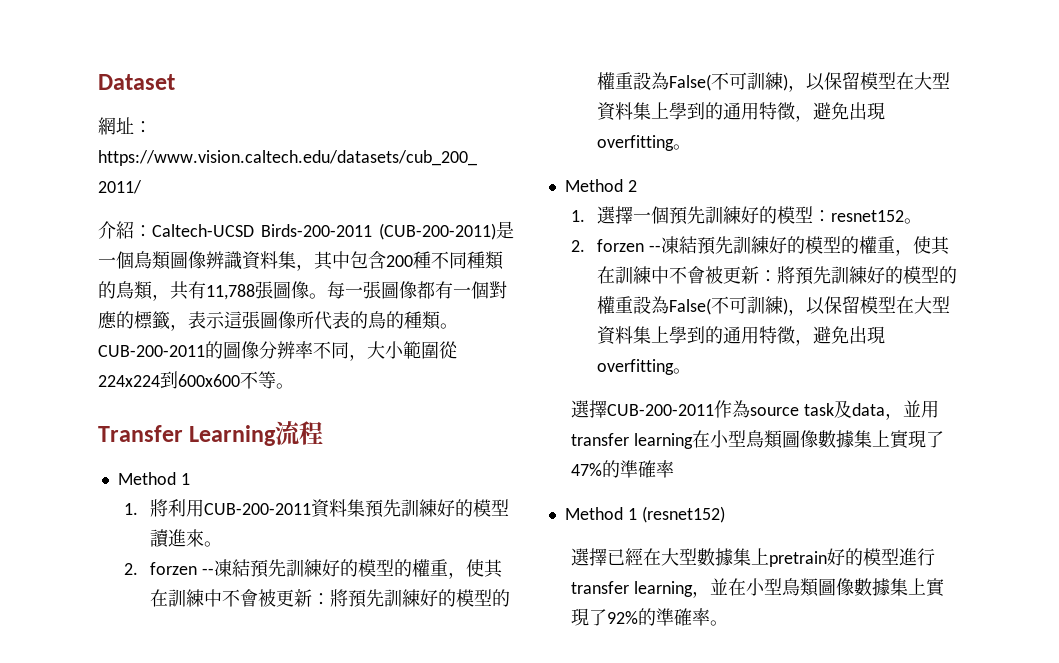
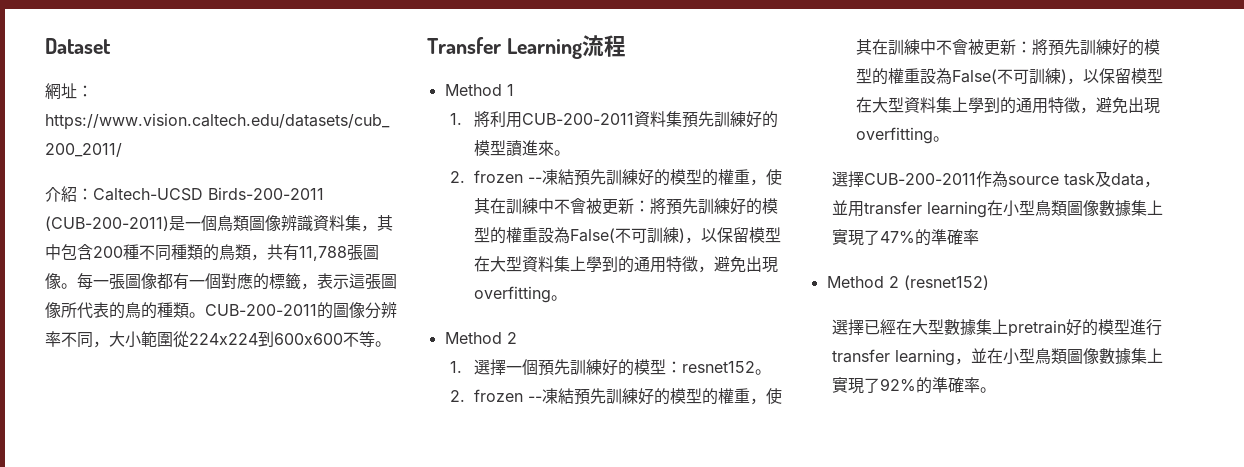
[149,562,197,575] forzen -> [473,170,523,183] frozen
[596,239,644,252] forzen -> [473,389,523,402] frozen
[627,508,637,520] 1 -> [888,276,899,288] 2

